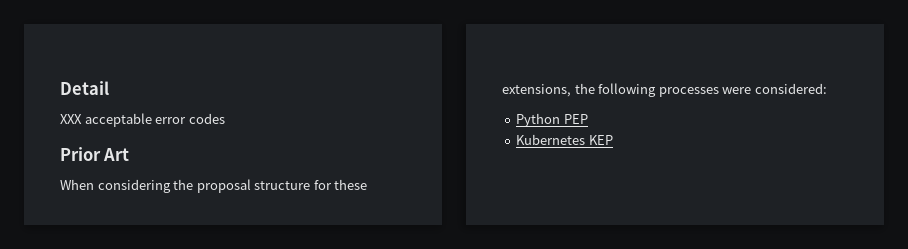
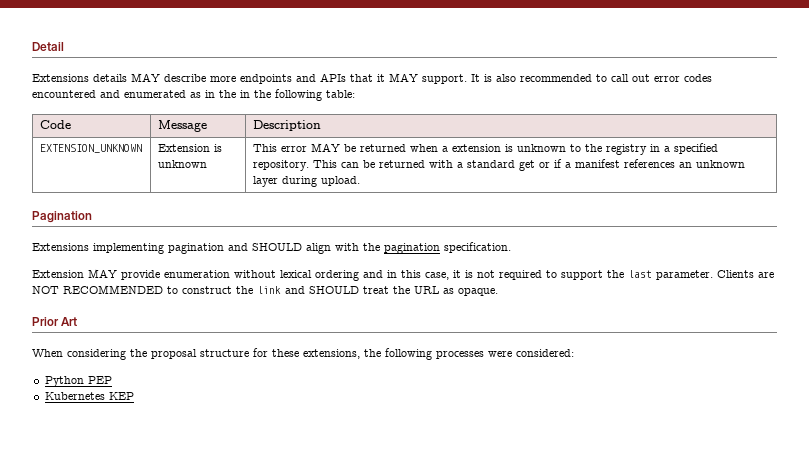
[60,113,225,127] XXX acceptable error codes -> [32,73,712,84] [32,89,355,101] [39,120,71,129] [157,120,207,132] [252,120,321,131] [39,144,142,153] [157,144,222,152] [157,160,207,168] [252,143,718,155] [252,159,745,171] [252,176,360,187] [32,211,92,223] [32,242,511,254] [32,269,774,281] [32,285,498,296] Extensions details MAY describe more endpoints and APIs that it MAY support. It is also recommended to call out error codes encountered and enumerated as in the in the following table: // Code | Message | Description // EXTENSION_UNKNOWN | Extension is unknown | This error MAY be returned when a extension is unknown to the registry in a specified repository. This can be returned with a standard get or if a manifest references an unknown layer during upload. // Pagination // Extensions implementing pagination and SHOULD align with the pagination specification. // Extension MAY provide enumeration without lexical ordering and in this case, it is not required to support the last parameter. Clients are NOT RECOMMENDED to construct the link and SHOULD treat the URL as opaque.

